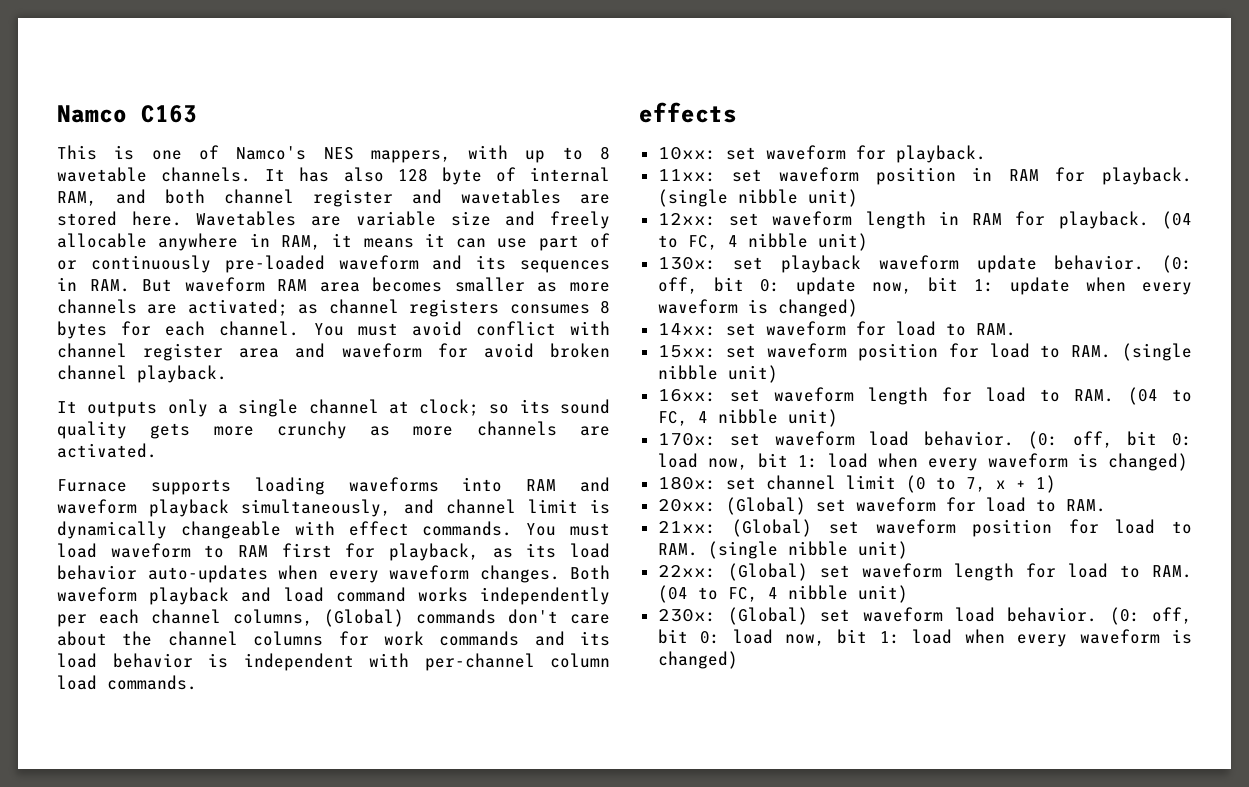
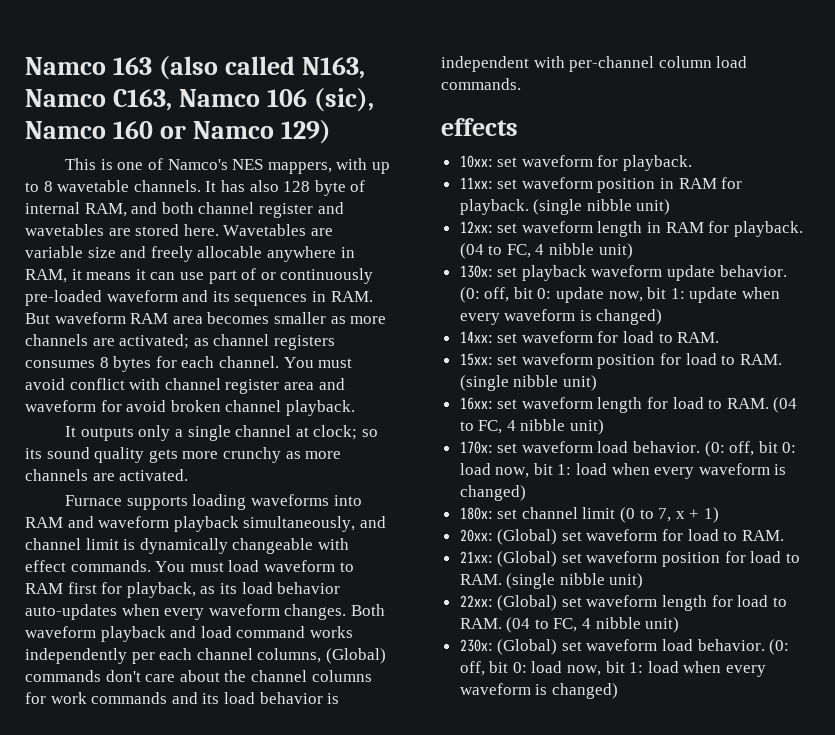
[57,105,197,123] Namco C163 -> [25,56,365,80] [25,88,374,112] [25,120,331,144] Namco 163 (also called N163, Namco C163, Namco 106 (sic), Namco 160 or Namco 129)

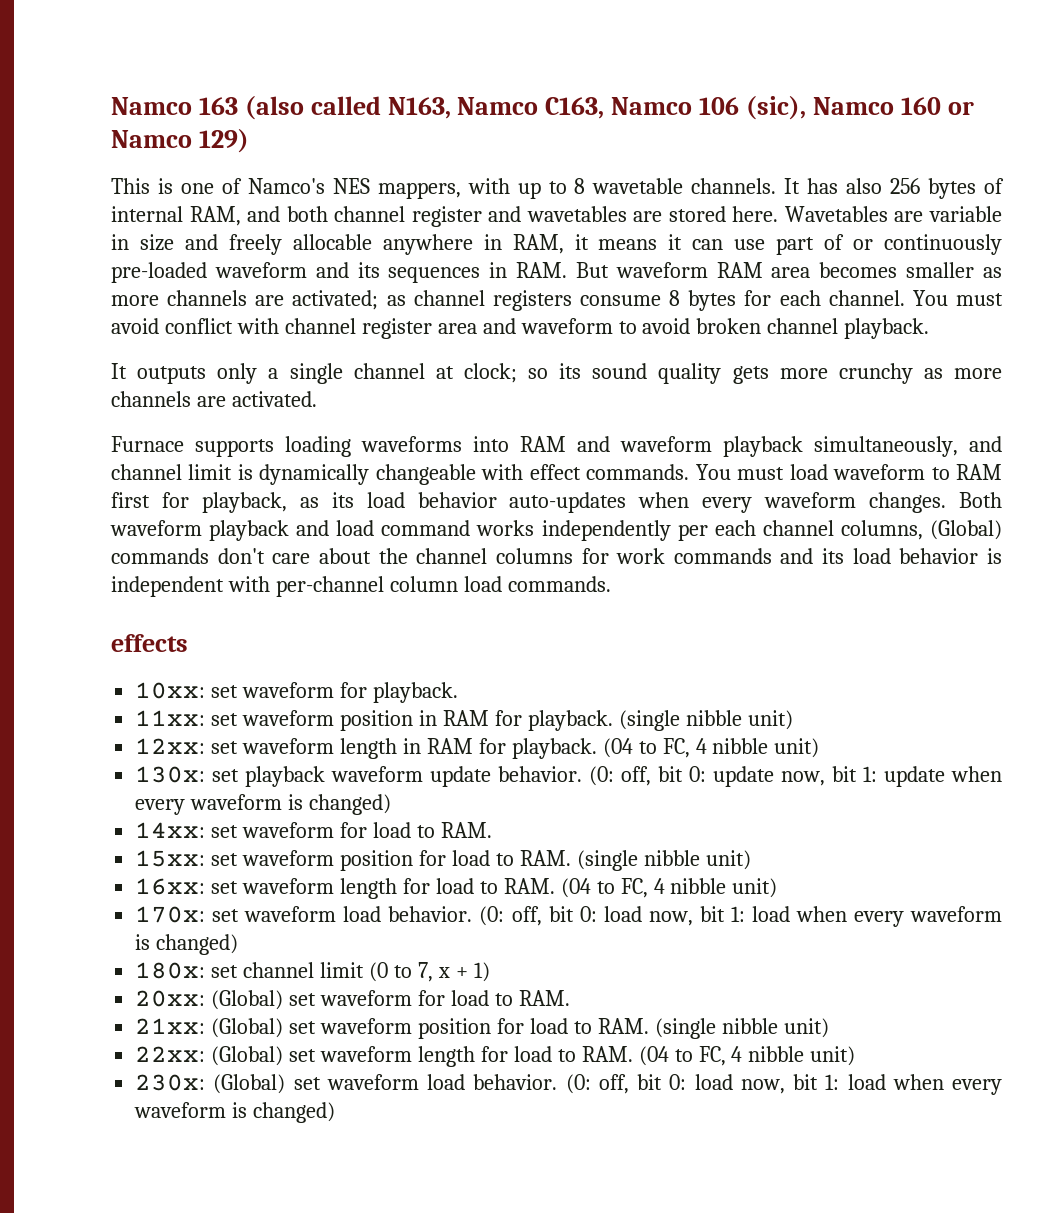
[283,180,346,196] 128 byte -> [890,178,977,199] 256 bytes
(83, 252) none -> [111,234,129,250] in
[25,360,95,368] consumes -> [580,295,662,306] consume
[100,400,122,412] for -> [618,321,637,334] to

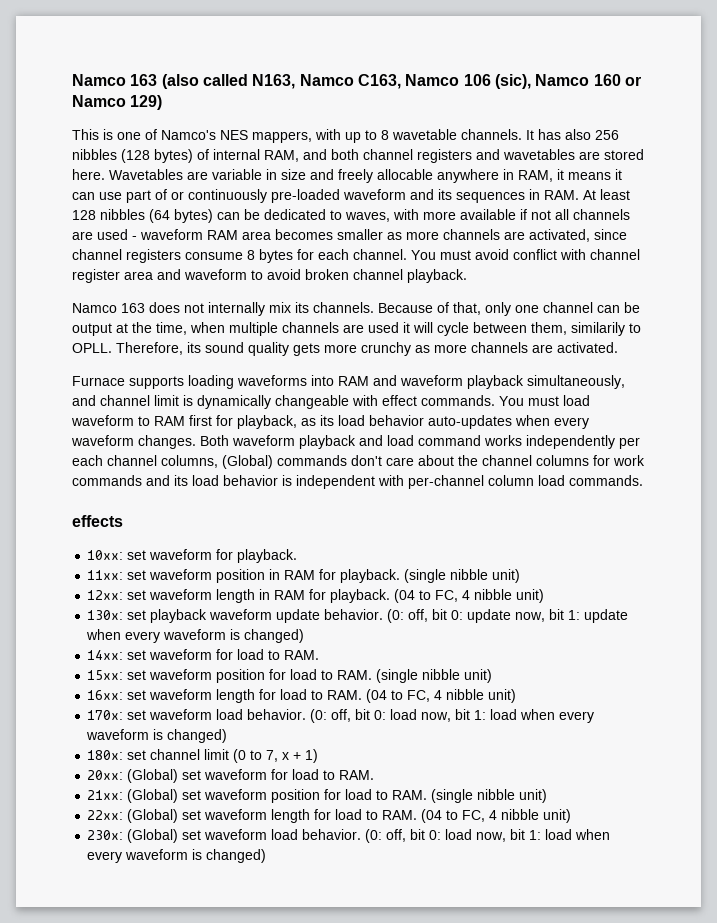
[928,178,977,199] bytes -> [72,149,193,163] nibbles (128 bytes)
[411,206,482,227] register -> [417,149,472,163] registers
[575,262,609,278] But -> [583,189,630,200] [72,209,630,223] [72,229,137,240] At least 128 nibbles (64 bytes) can be dedicated to waves, with more available if not all channels are used -
[292,290,406,310] activated; as -> [529,229,627,242] activated, since
[111,363,548,384] It outputs only a single channel at clock; so -> [72,302,640,316] [72,322,641,336] [72,342,183,355] Namco 163 does not internally mix its channels. Because of that, only one channel can be output at the time, when multiple channels are used it will cycle between them, similarily to OPLL. Therefore,

